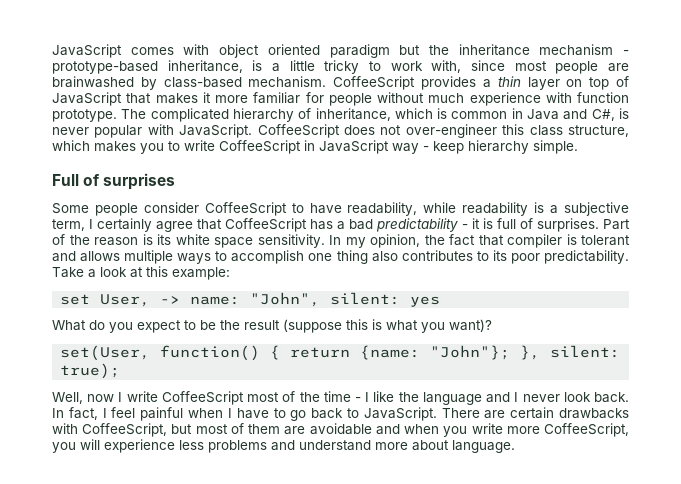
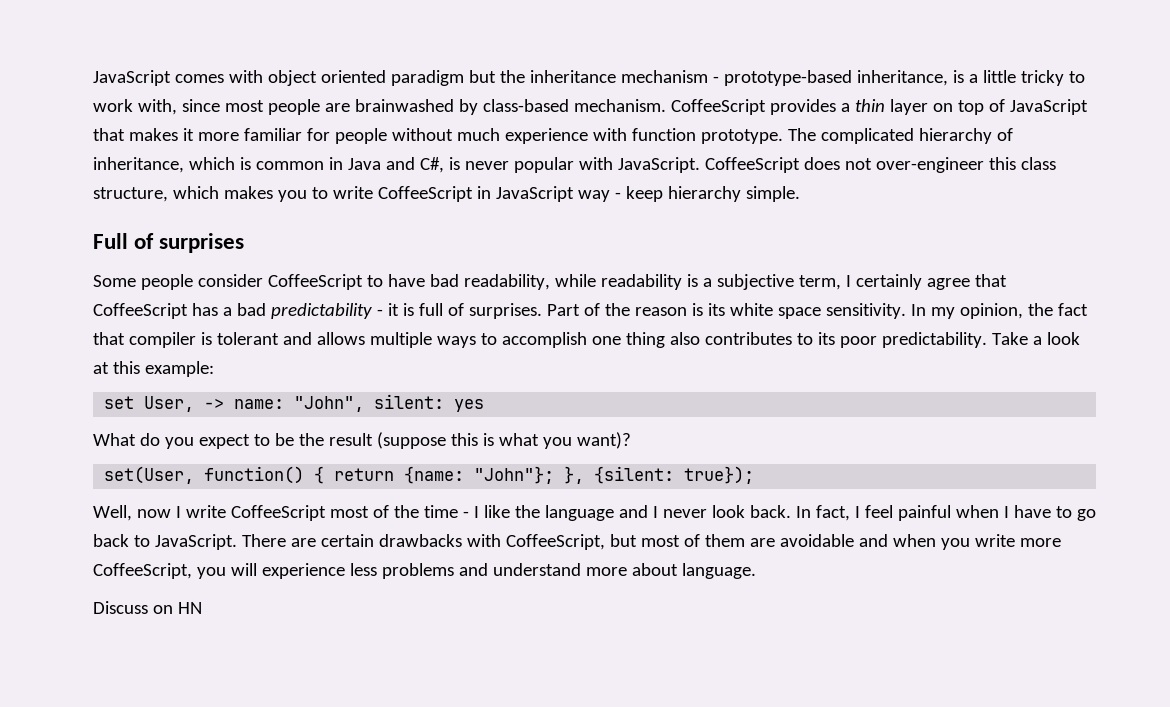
(342, 208) none -> [429,274,459,287] bad
[550,345,621,358] [60,363,121,379] silent: true); -> [594,466,755,484] {silent: true});
(515, 446) none -> [93,601,202,614] // Discuss on HN

